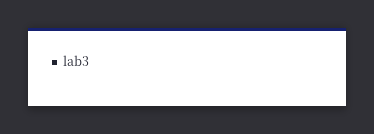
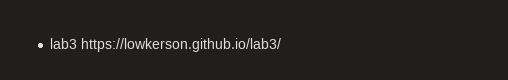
(89, 60) none -> [81,38,282,52] https://lowkerson.github.io/lab3/

